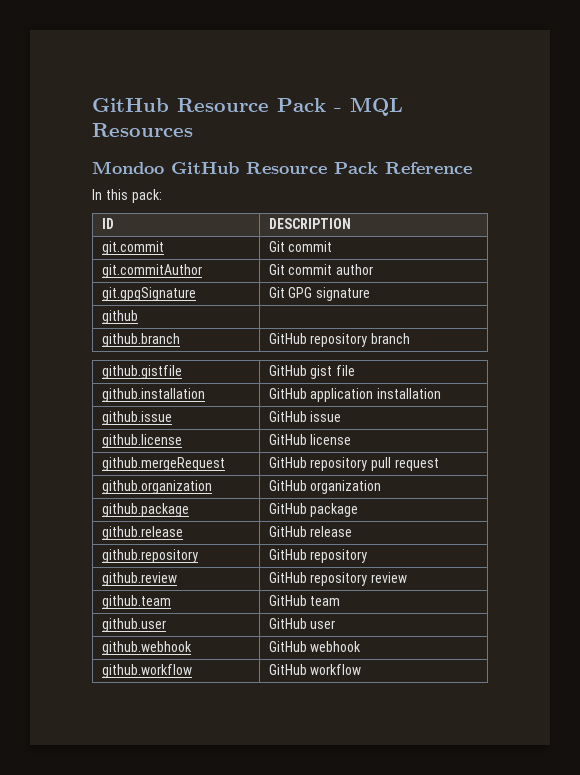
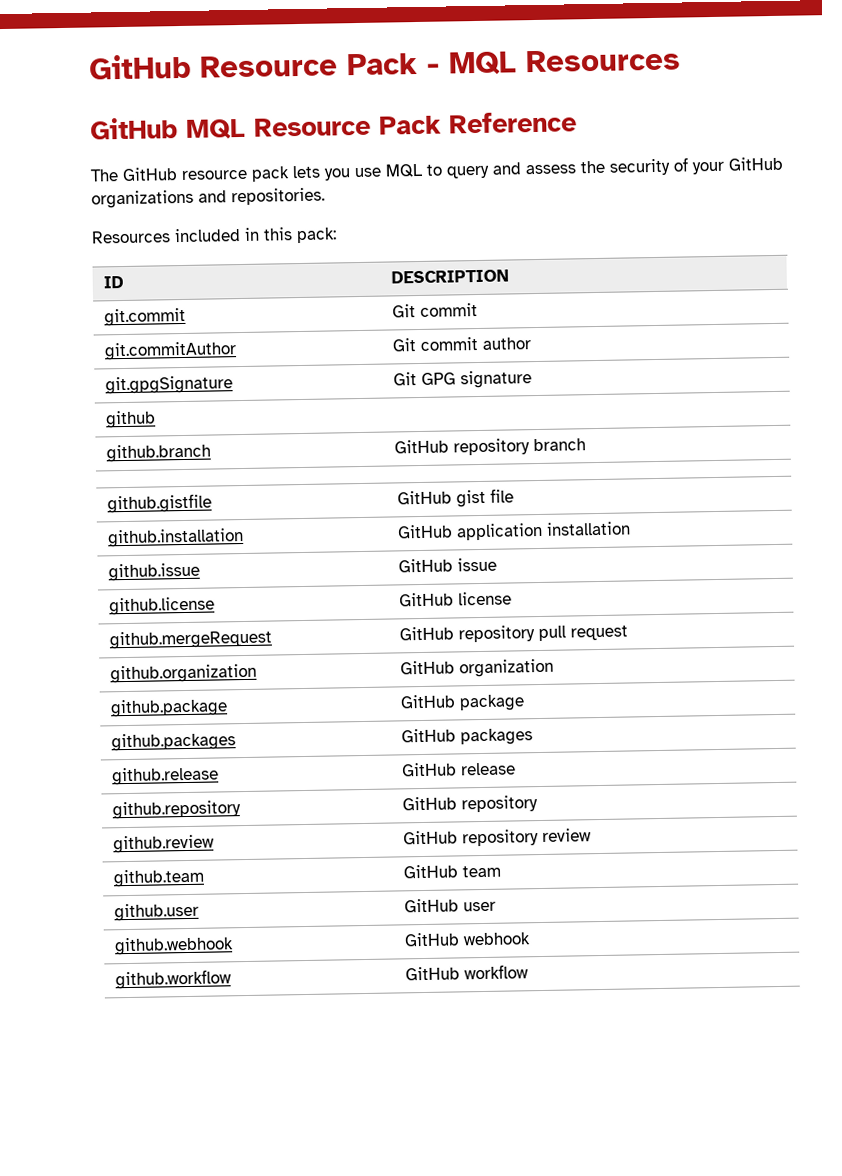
[92,161,239,174] Mondoo GitHub -> [90,117,246,140] GitHub MQL
[92,189,102,200] In -> [90,156,783,182] [91,187,325,209] [91,227,260,244] The GitHub resource pack lets you use MQL to query and assess the security of your GitHub organizations and repositories. // Resources included in
(359, 510) none -> [111,732,237,752] [401,728,534,746] // github.packages | GitHub packages

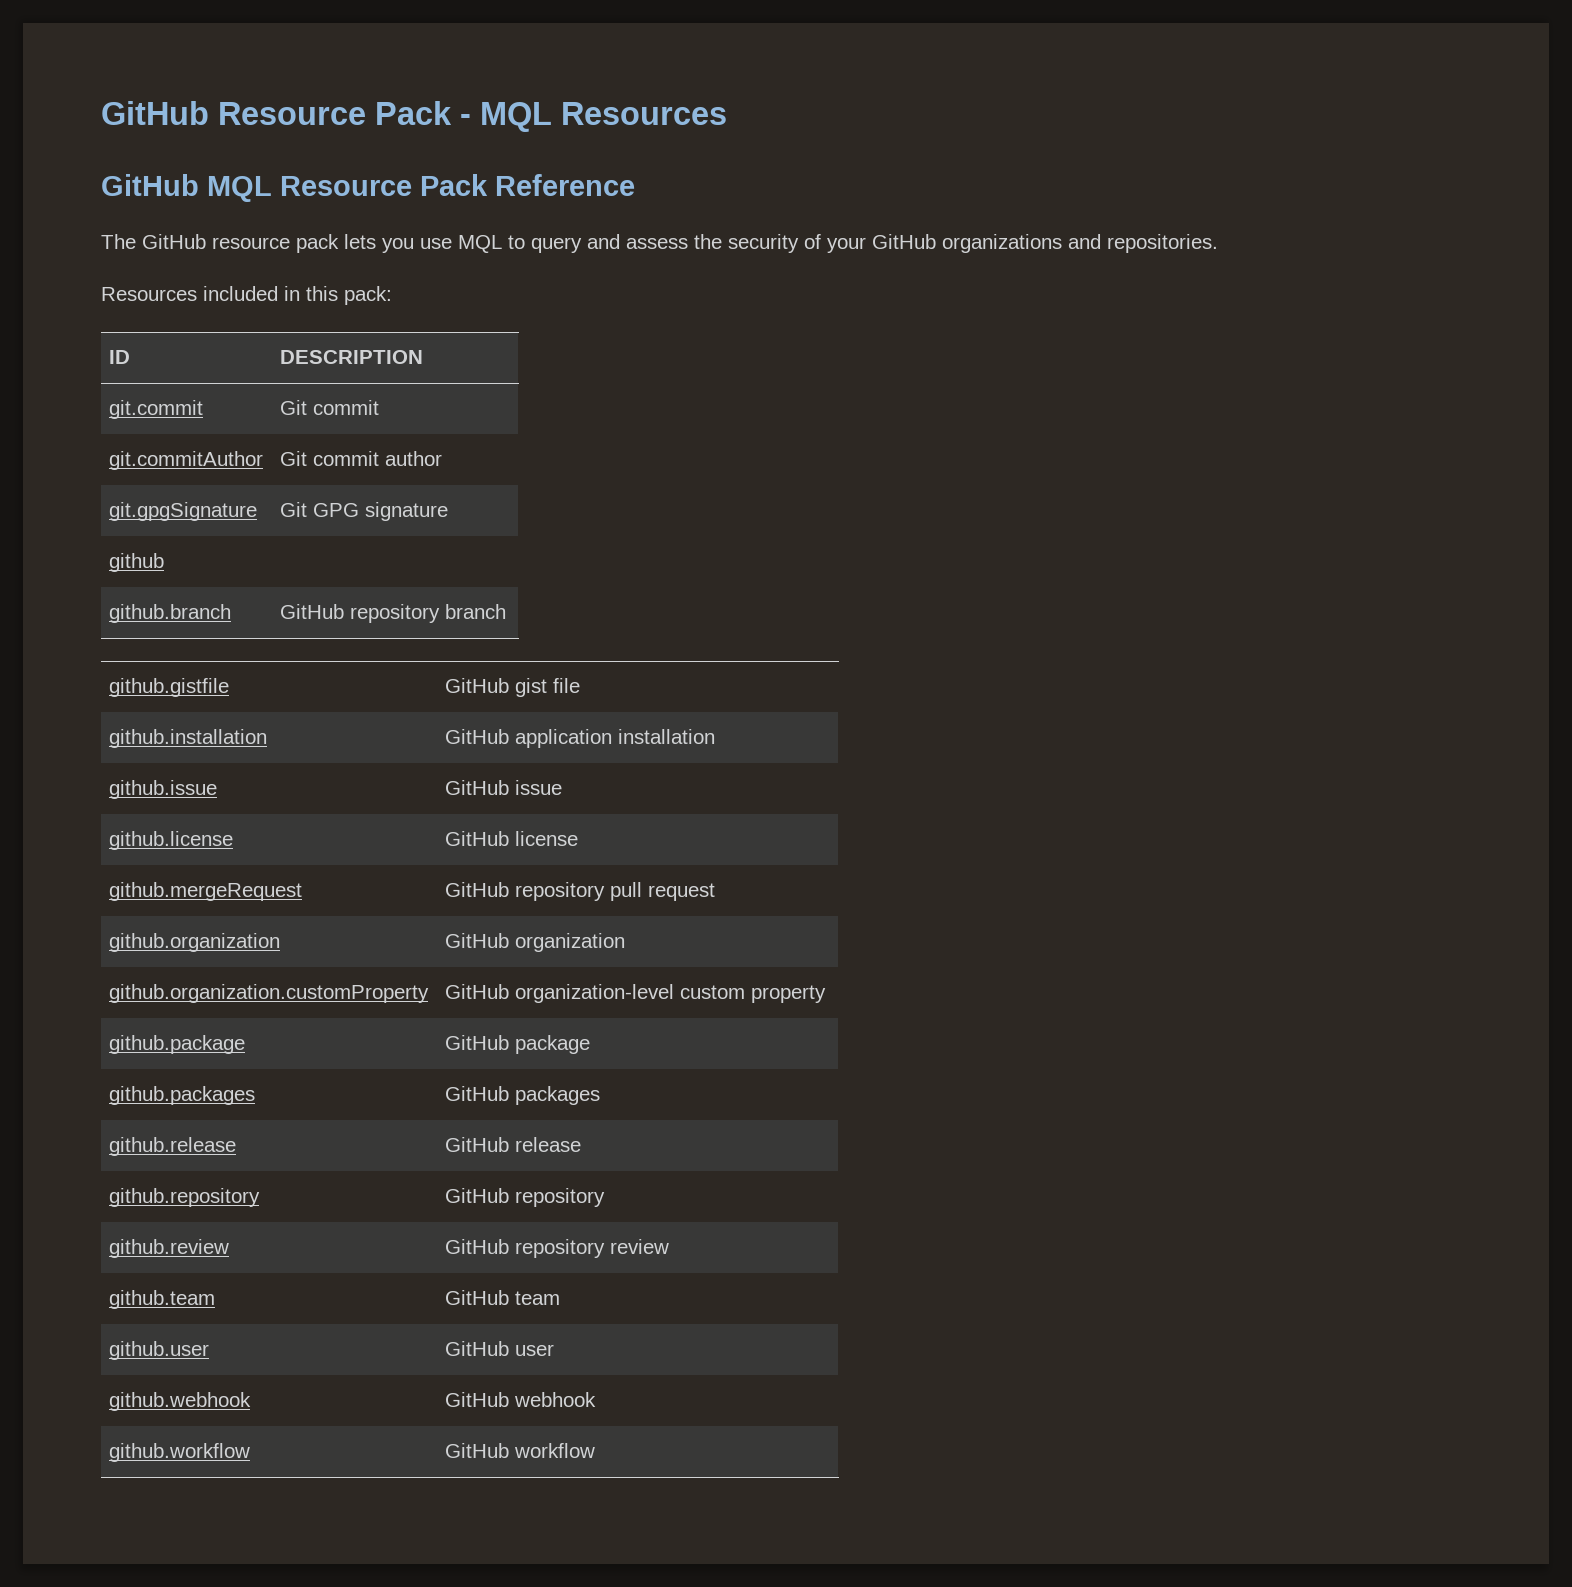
(555, 668) none -> [109,984,430,1003] [445,984,827,1003] // github.organization.customProperty | GitHub organization-level custom property

